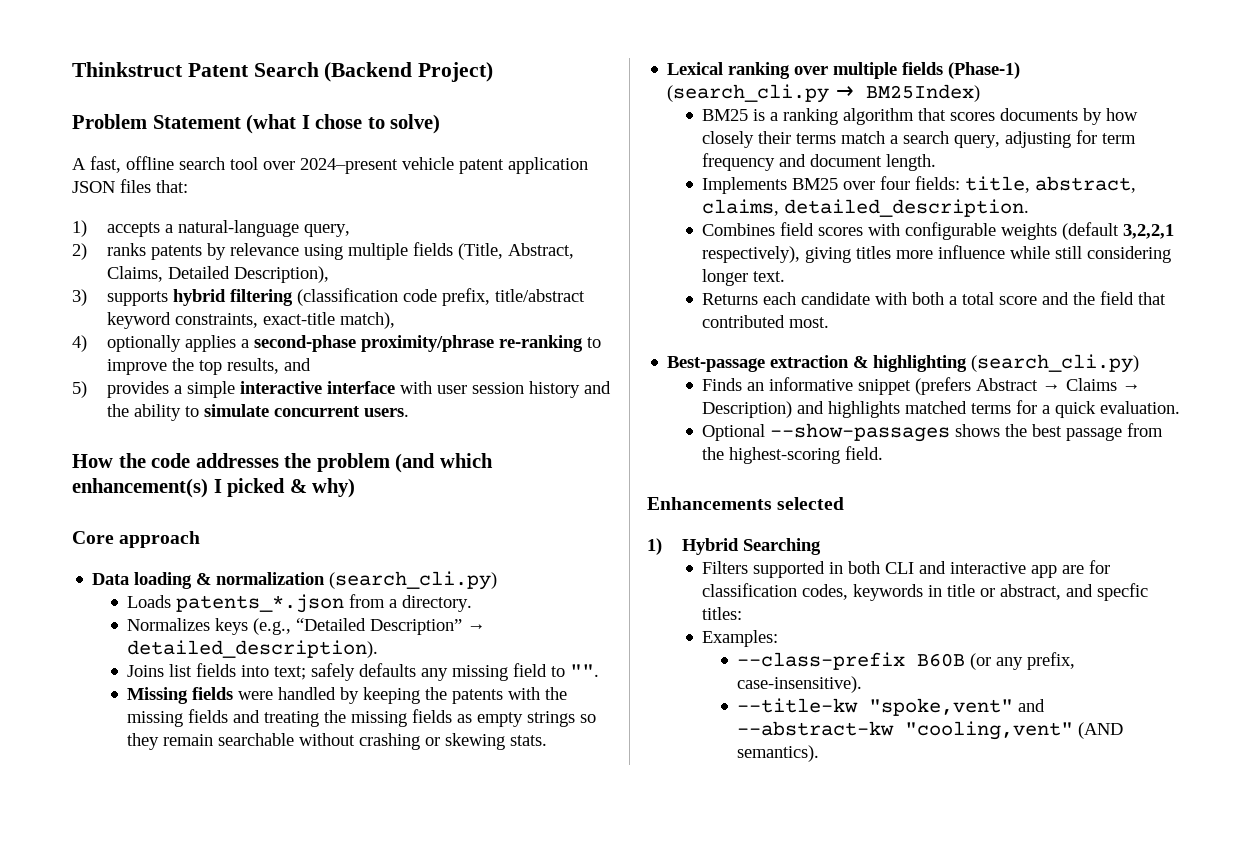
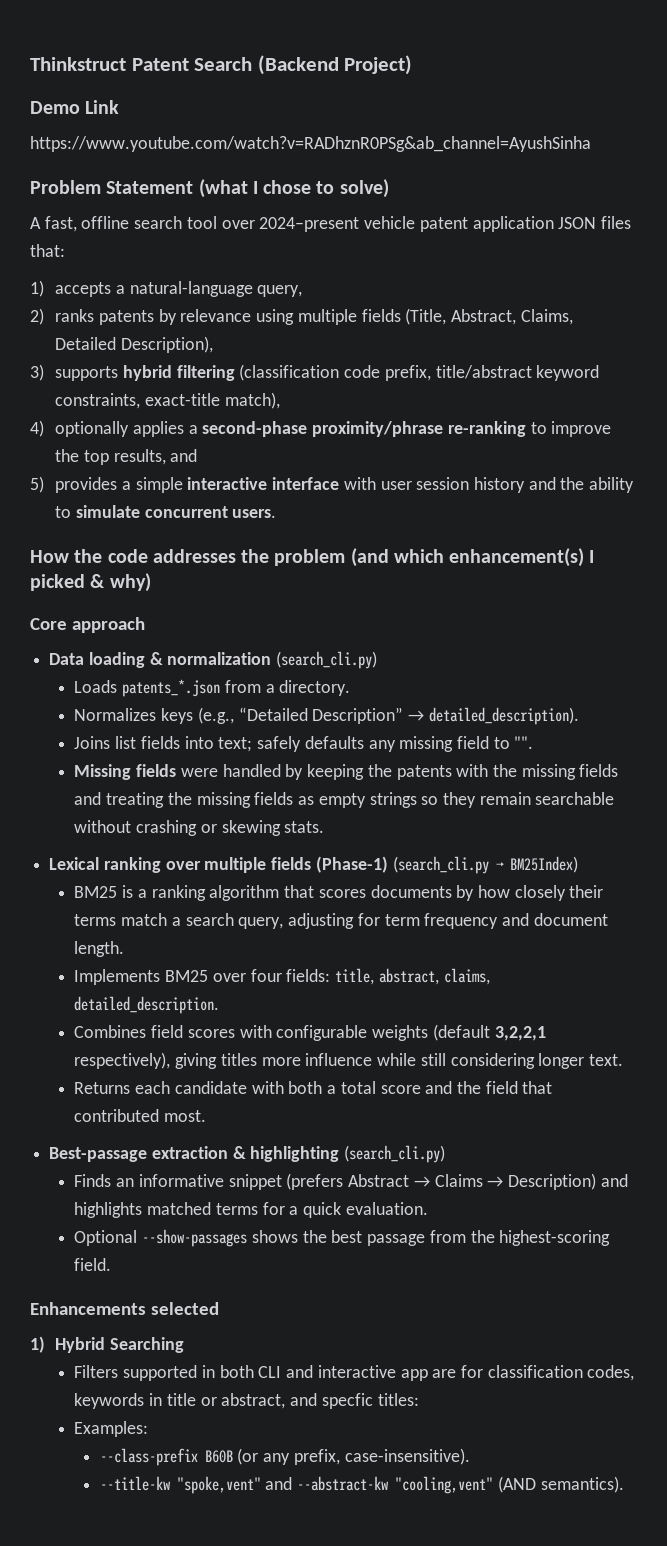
(494, 72) none -> [30,100,120,114] [30,136,591,152] // Demo Link // https://www.youtube.com/watch?v=RADhznR0PSg&ab_channel=AyushSinha

